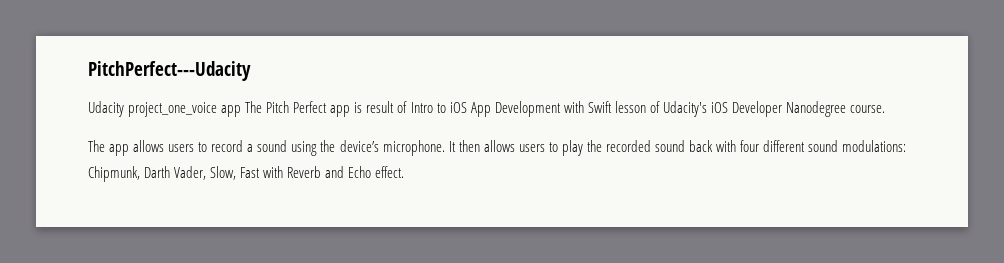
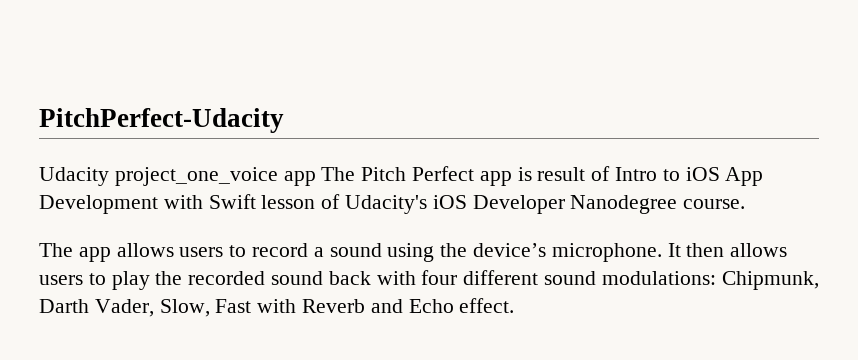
[88,61,251,81] PitchPerfect---Udacity -> [39,108,284,133] PitchPerfect-Udacity

